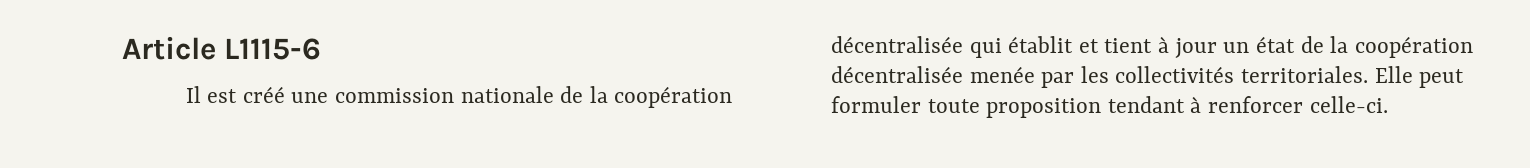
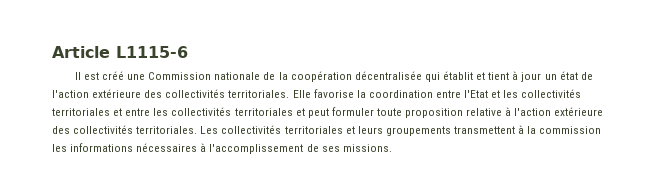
[334,88,454,103] commission -> [148,72,212,80] Commission
[1330,36,1473,58] [831,66,1465,88] [831,96,1388,118] la coopération décentralisée menée par les collectivités territoriales. Elle peut formuler toute proposition tendant à renforcer celle-ci. -> [52,89,582,98] [52,107,604,118] [52,125,602,136] [52,143,392,154] l'action extérieure des collectivités territoriales. Elle favorise la coordination entre l'Etat et les collectivités territoriales et entre les collectivités territoriales et peut formuler toute proposition relative à l'action extérieure des collectivités territoriales. Les collectivités territoriales et leurs groupements transmettent à la commission les informations nécessaires à l'accomplissement de ses missions.

